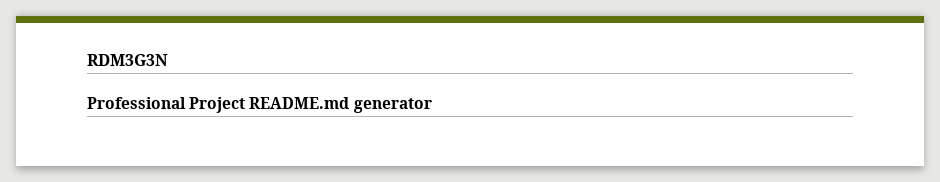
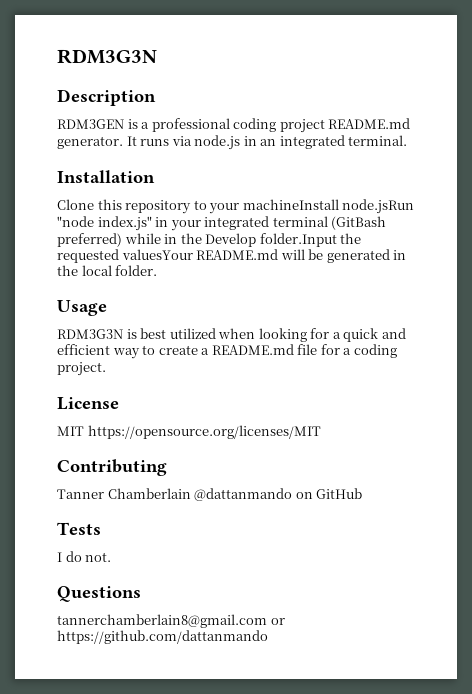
[87,97,432,113] Professional Project README.md generator -> [57,89,156,106] [57,118,411,133] [57,135,408,150] [57,170,155,183] [57,199,415,214] [57,216,387,231] [57,233,362,247] [57,249,407,263] [57,265,158,276] [57,300,107,316] [57,328,406,342] [57,344,397,359] [57,362,106,376] [57,397,119,410] [57,425,321,439] [57,459,167,476] [57,488,363,501] [57,522,101,535] [57,551,112,562] [57,586,141,602] [57,614,285,628] [57,630,268,644] Description // RDM3GEN is a professional coding project README.md generator. It runs via node.js in an integrated terminal. // Installation // Clone this repository to your machineInstall node.jsRun "node index.js" in your integrated terminal (GitBash preferred) while in the Develop folder.Input the requested valuesYour README.md will be generated in the local folder. // Usage // RDM3G3N is best utilized when looking for a quick and efficient way to create a README.md file for a coding project. // License // MIT https://opensource.org/licenses/MIT // Contributing // Tanner Chamberlain @dattanmando on GitHub // Tests // I do not. // Questions // tannerchamberlain8@gmail.com or https://github.com/dattanmando

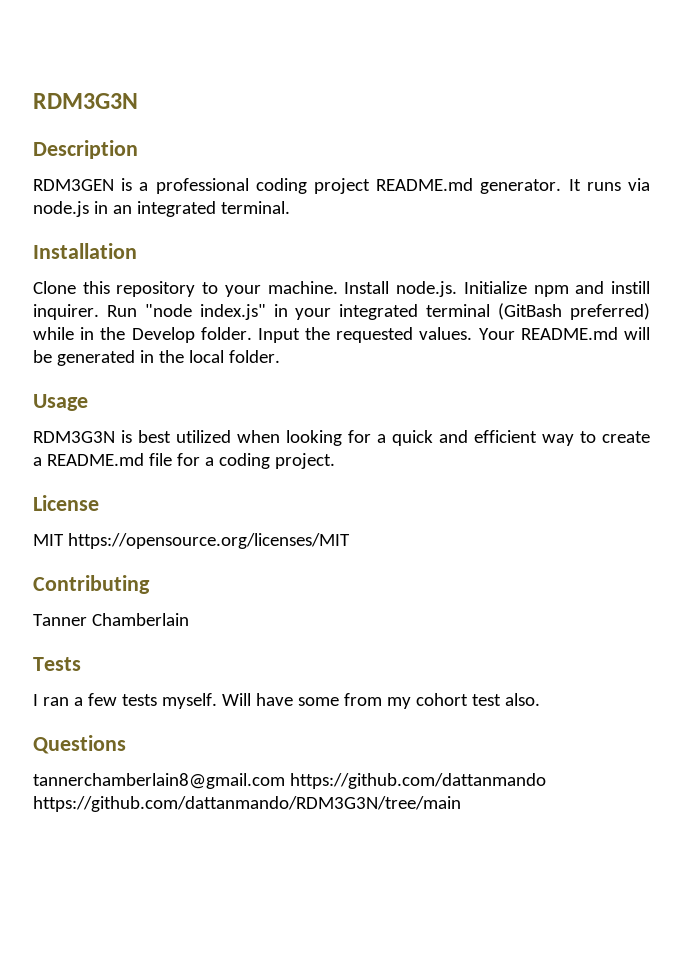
[242,199,415,214] machineInstall node.jsRun -> [267,281,651,297] [33,304,137,320] machine. Install node.js. Initialize npm and instill inquirer. Run
[259,233,362,247] [57,249,193,263] folder.Input the requested valuesYour -> [200,327,515,343] folder. Input the requested values. Your
[194,488,363,501] @dattanmando on GitHub -> (189, 619) none
[65,551,112,562] do not. -> [42,693,540,709] ran a few tests myself. Will have some from my cohort test also.
[270,618,285,625] [57,630,268,644] or https://github.com/dattanmando -> [289,773,546,789] [33,796,461,812] https://github.com/dattanmando https://github.com/dattanmando/RDM3G3N/tree/main

